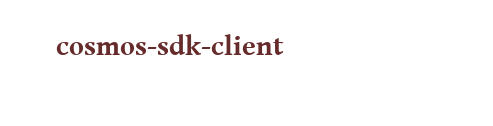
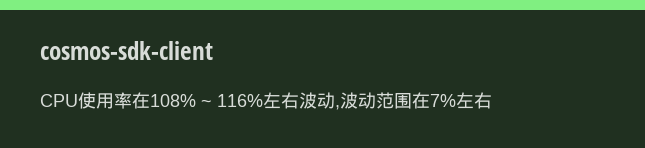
(284, 44) none -> [40,92,492,110] // CPU使用率在108% ~ 116%左右波动,波动范围在7%左右

